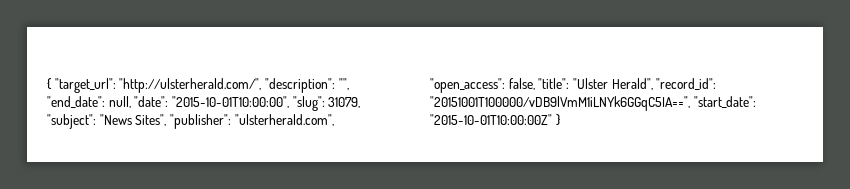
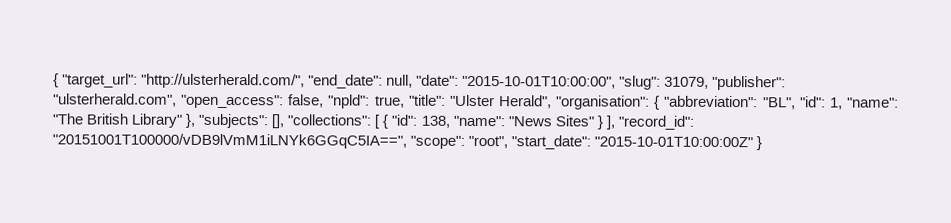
[264,78,349,93] "description": "", -> (306, 81) none
[47,114,167,129] "subject": "News Sites", -> (710, 82) none
(535, 84) none -> [328,94,405,109] "npld": true,
[656,78,717,90] [430,96,690,111] "record_id": "20151001T100000/vDB9lVmM1iLNYk6GGqC5IA==", -> [556,95,899,110] [52,113,694,130] [52,133,509,149] "organisation": { "abbreviation": "BL", "id": 1, "name": "The British Library" }, "subjects": [], "collections": [ { "id": 138, "name": "News Sites" } ], "record_id": "20151001T100000/vDB9lVmM1iLNYk6GGqC5IA==", "scope": "root",

